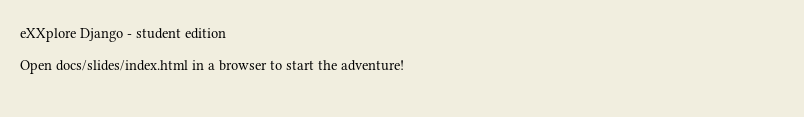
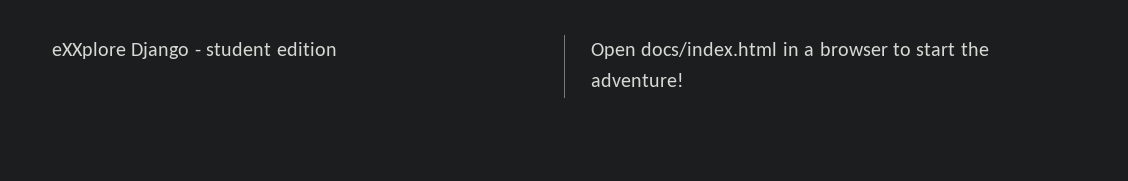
[56,60,188,71] docs/slides/index.html -> [641,42,778,57] docs/index.html

